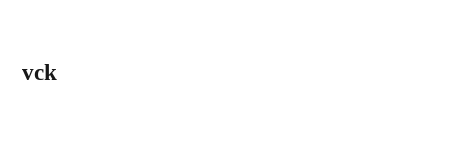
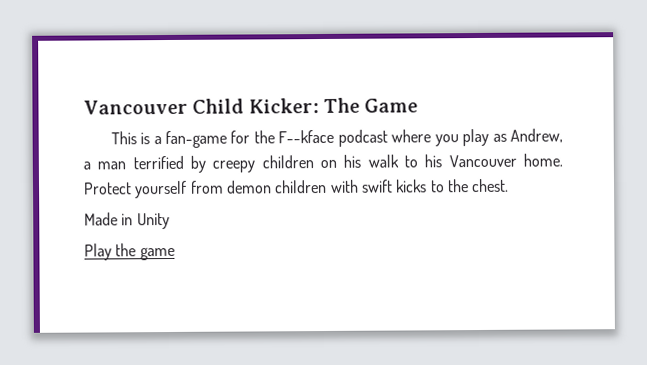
[22,64,57,80] vck -> [83,97,419,115] [110,128,563,149] [83,153,563,173] [83,178,510,199] [84,212,170,230] [84,243,175,261] Vancouver Child Kicker: The Game // This is a fan-game for the F--kface podcast where you play as Andrew, a man terrified by creepy children on his walk to his Vancouver home. Protect yourself from demon children with swift kicks to the chest. // Made in Unity // Play the game

